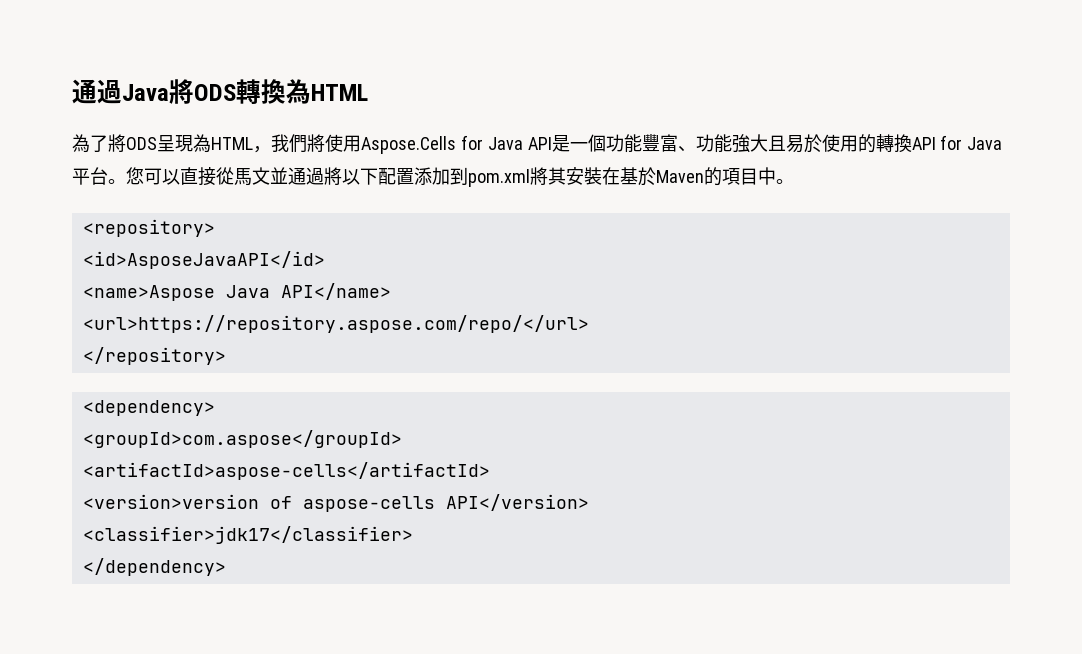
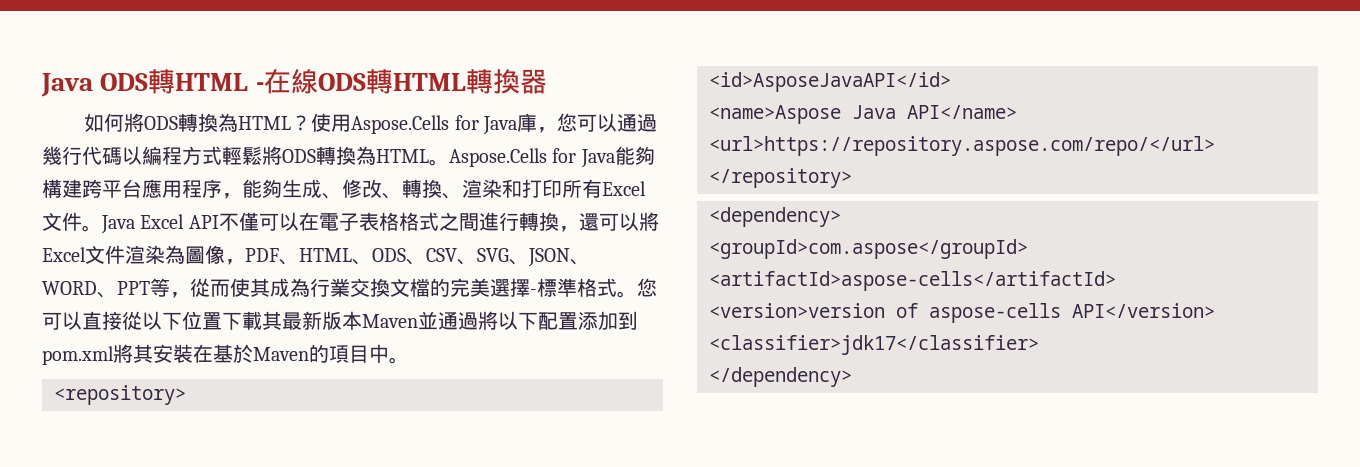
[72,79,368,104] [72,134,1003,154] [72,167,270,186] 通過Java將ODS轉換為HTML // 為了將ODS呈現為HTML，我們將使用Aspose.Cells for Java API是一個功能豐富、功能強大且易於使用的轉換API for Java平台。您可以直接從馬文 -> [41,69,547,97] [84,113,658,135] [42,146,655,168] [42,179,646,199] [42,212,659,234] [42,245,590,267] [42,278,657,298] [42,311,418,330] Java ODS轉HTML -在線ODS轉HTML轉換器 // 如何將ODS轉換為HTML？使用Aspose.Cells for Java庫，您可以通過幾行代碼以編程方式輕鬆將ODS轉換為HTML。Aspose.Cells for Java能夠構建跨平台應用程序，能夠生成、修改、轉換、渲染和打印所有Excel文件。Java Excel API不僅可以在電子表格格式之間進行轉換，還可以將Excel文件渲染為圖像，PDF、HTML、ODS、CSV、SVG、JSON、WORD、PPT等，從而使其成為行業交換文檔的完美選擇-標準格式。您可以直接從以下位置下載其最新版本Maven

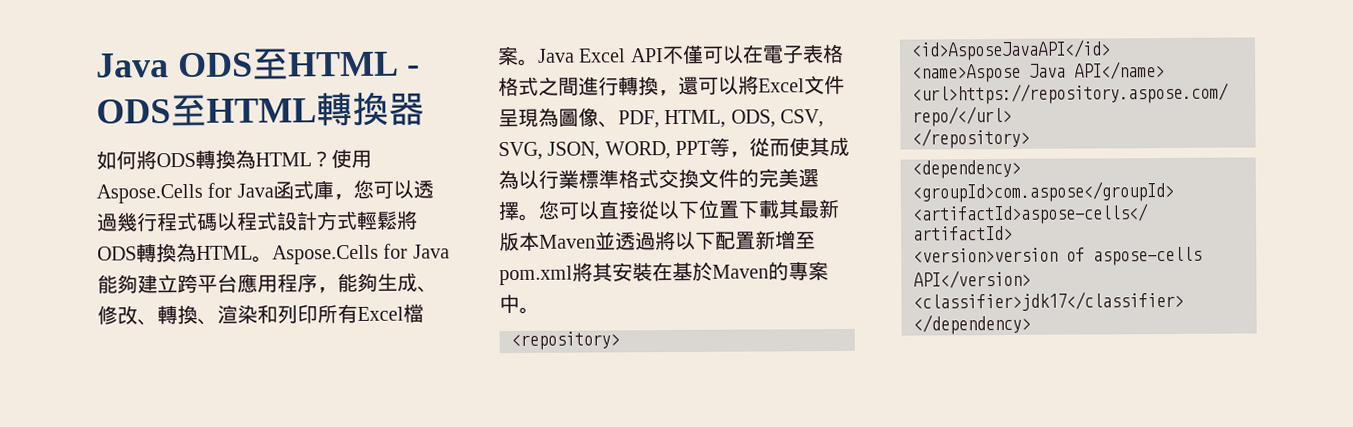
[148,69,176,94] 轉 -> [250,48,289,80] 至
[263,69,393,94] 在線ODS轉 -> [96,94,207,127] ODS至
(518, 125) none -> [272,180,314,200] 函式
[617,114,658,132] [42,146,182,165] 通過幾行代碼以編程 -> [412,180,434,199] [96,211,318,232] 透過幾行程式碼以程式設計
[42,179,82,198] 構建 -> [137,274,178,294] 建立
[522,179,542,198] 打 -> [277,304,298,324] 列
[42,212,82,231] 文件 -> [403,303,424,323] [497,45,519,66] 檔案
[125,245,590,267] [42,281,117,298] 渲染為圖像，PDF、HTML、ODS、CSV、SVG、JSON、WORD、 -> [498,107,825,129] [498,141,671,161] 呈現為圖像、PDF, HTML, ODS, CSV, SVG, JSON, WORD,
[310,278,617,297] 行業交換文檔的完美選擇-標準格式 -> [518,168,819,189] [498,200,520,221] 以行業標準格式交換文件的完美選擇
[438,312,458,330] 通 -> [615,232,636,251] 透
[578,311,638,331] 添加到 -> [755,230,816,250] 新增至
[329,345,369,363] 項目 -> [788,261,829,281] 專案

